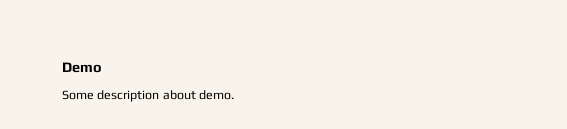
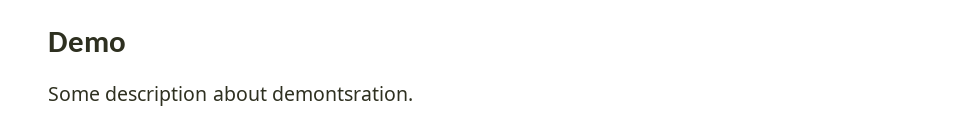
[199,90,235,100] demo. -> [271,86,413,101] demontsration.

